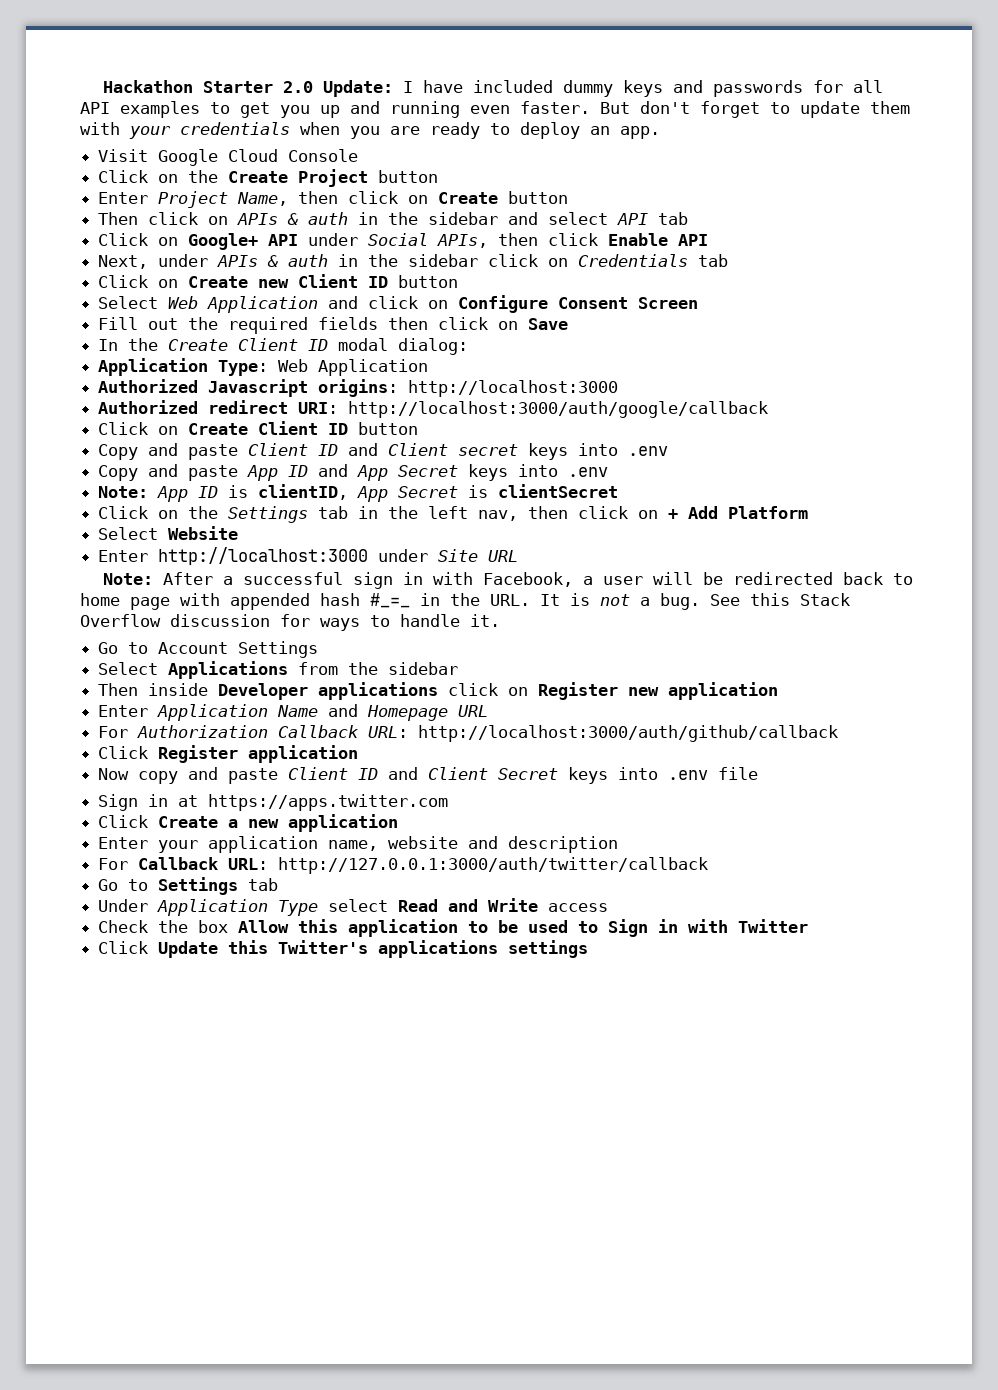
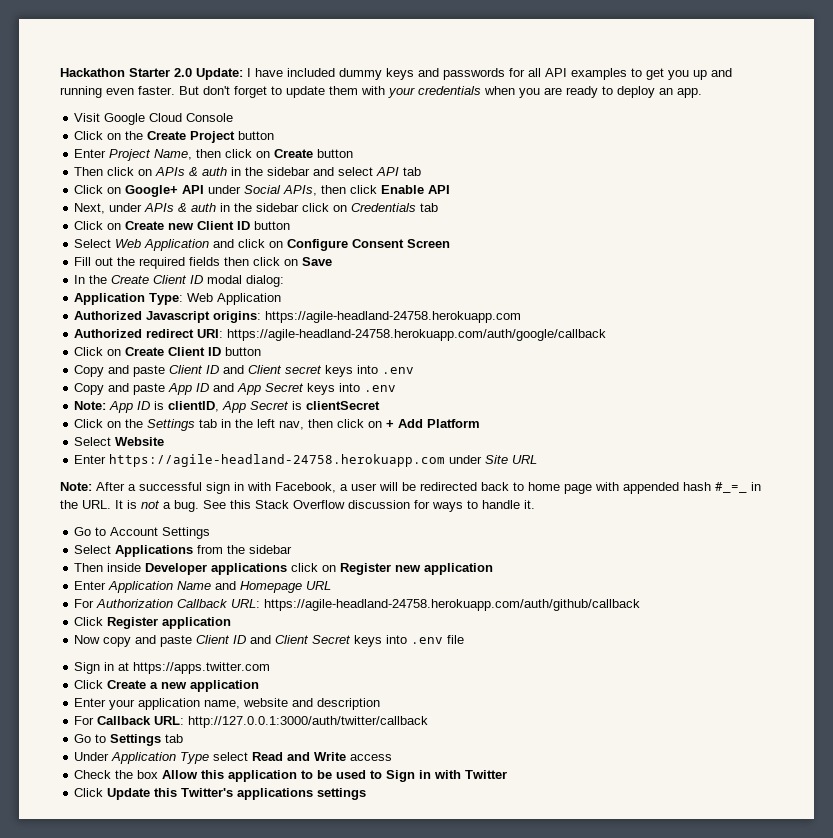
[408,380,619,397] http://localhost:3000 -> [265,311,522,323] https://agile-headland-24758.herokuapp.com
[348,401,769,418] http://localhost:3000/auth/google/callback -> [227,329,607,341] https://agile-headland-24758.herokuapp.com/auth/google/callback
[158,547,369,565] http://localhost:3000 -> [109,454,446,467] https://agile-headland-24758.herokuapp.com
[418,725,839,742] http://localhost:3000/auth/github/callback -> [264,599,641,611] https://agile-headland-24758.herokuapp.com/auth/github/callback

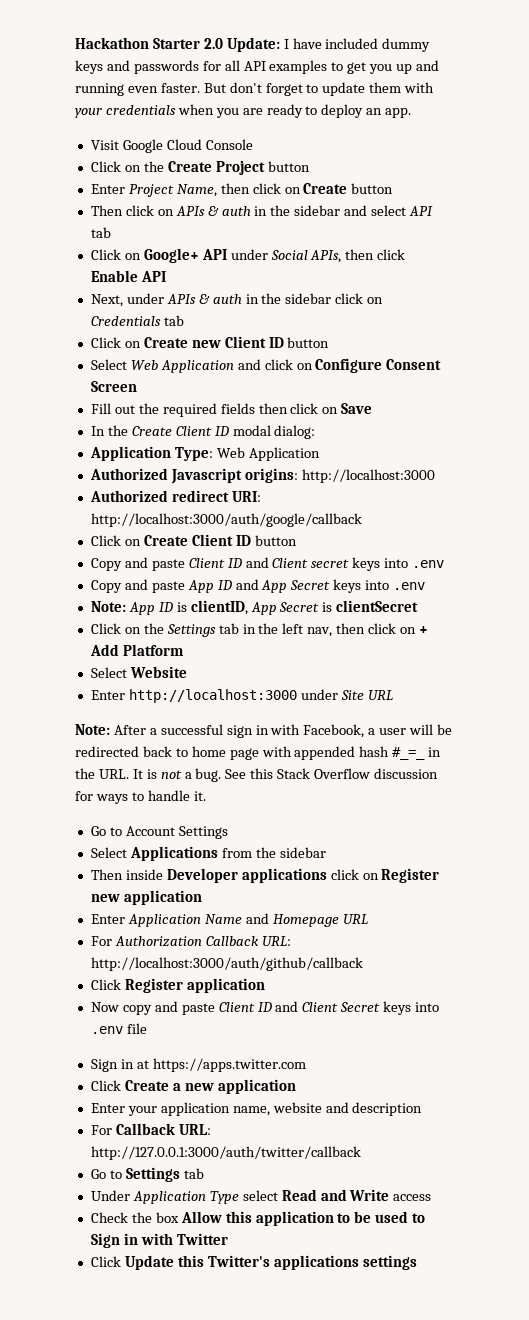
[265,311,522,323] https://agile-headland-24758.herokuapp.com -> [301,469,435,483] http://localhost:3000
[227,329,607,341] https://agile-headland-24758.herokuapp.com/auth/google/callback -> [90,513,362,527] http://localhost:3000/auth/google/callback
[109,454,446,467] https://agile-headland-24758.herokuapp.com -> [128,689,297,703] http://localhost:3000
[264,599,641,611] https://agile-headland-24758.herokuapp.com/auth/github/callback -> [90,957,363,971] http://localhost:3000/auth/github/callback

